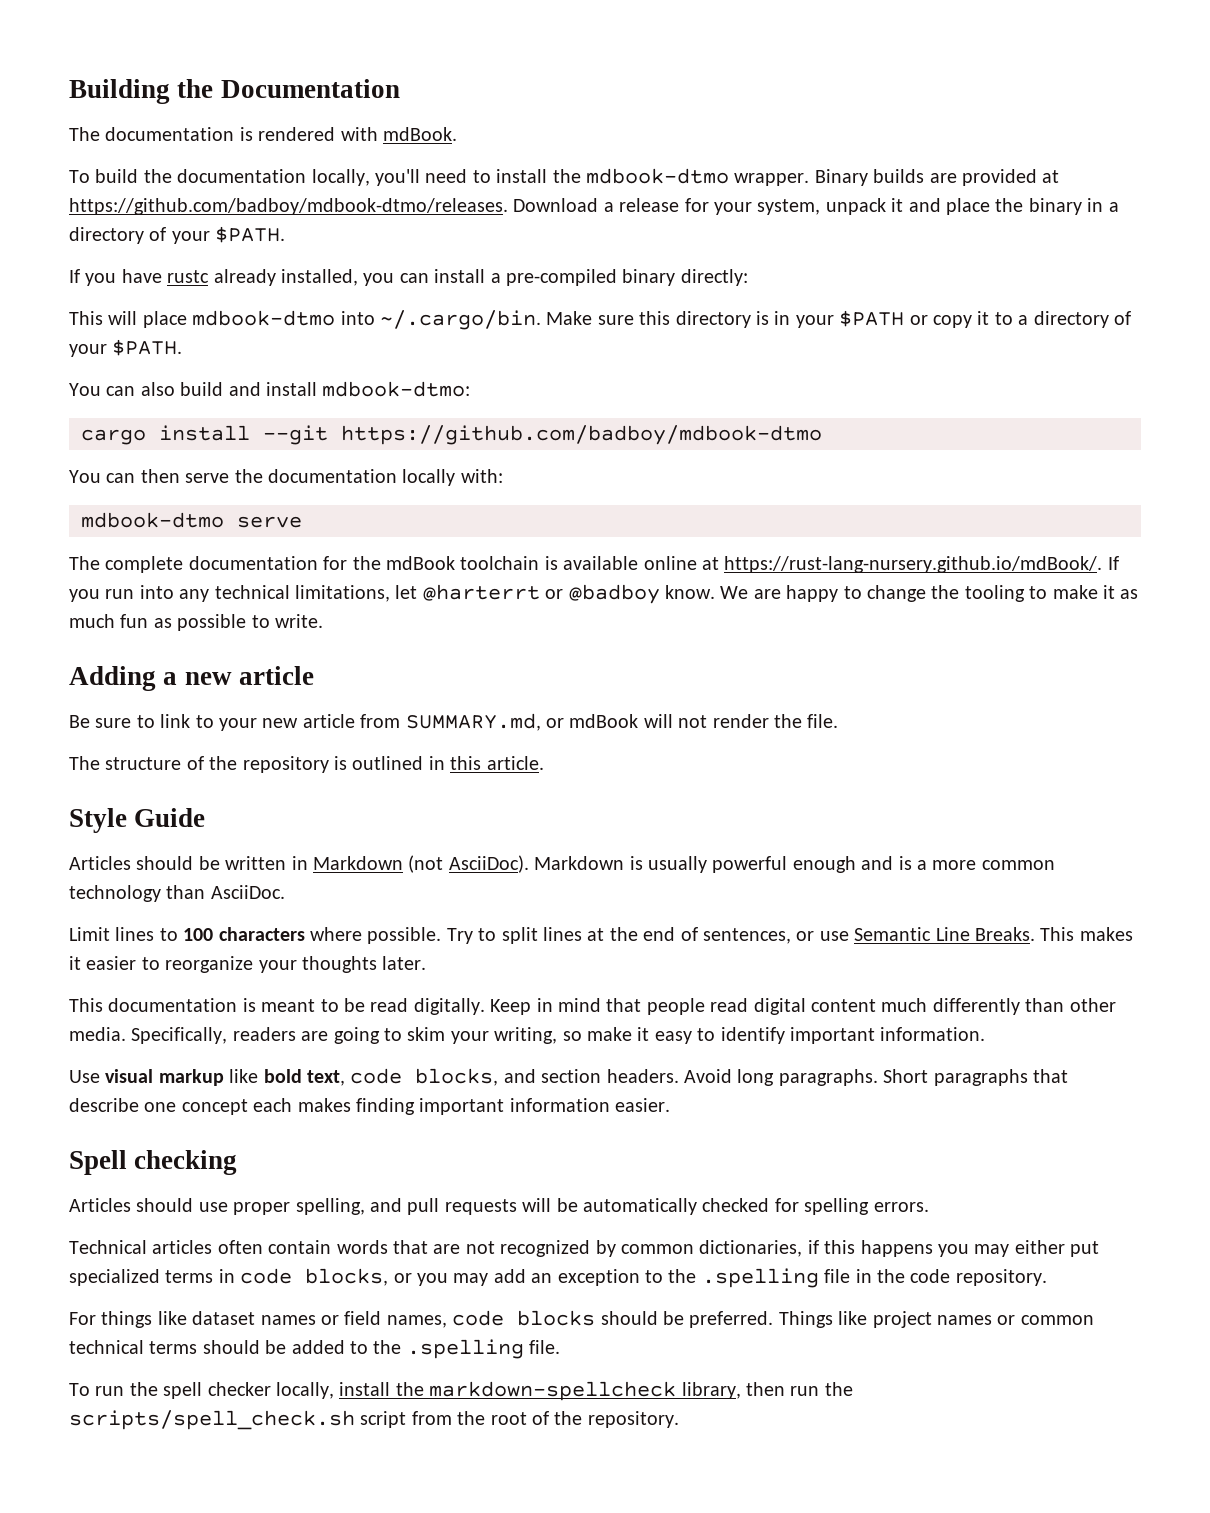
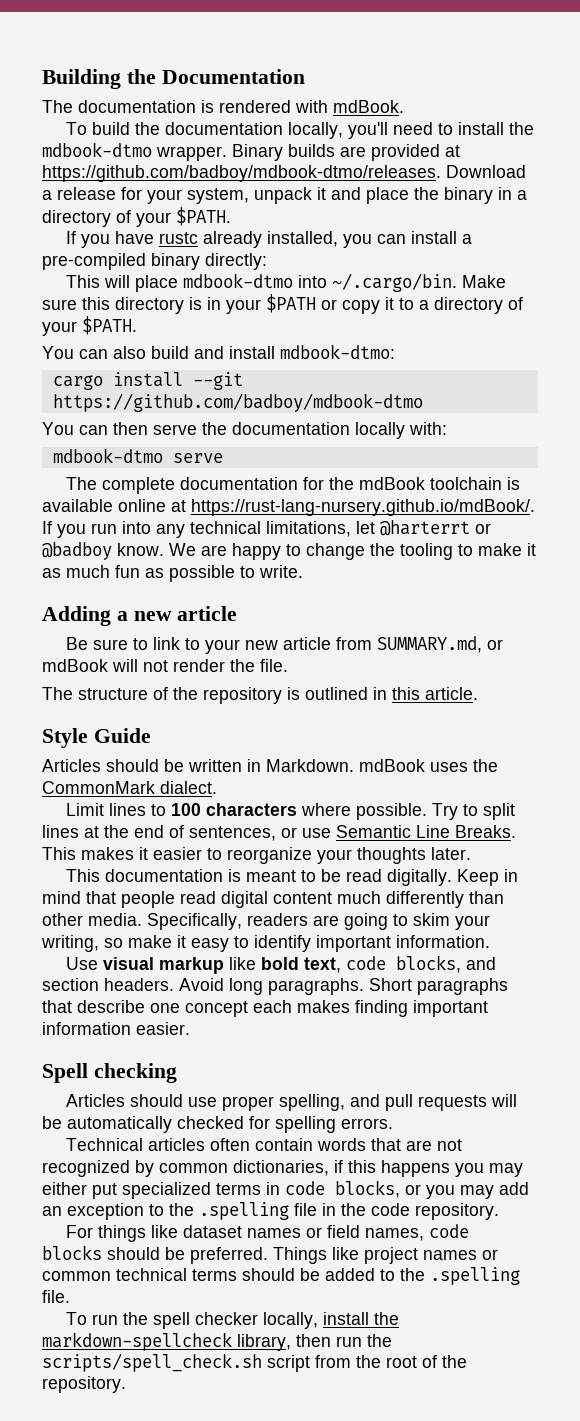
[313,855,1055,873] [69,885,285,902] Markdown (not AsciiDoc). Markdown is usually powerful enough and is a more common technology than AsciiDoc. -> [266,759,498,772] [42,781,217,794] Markdown. mdBook uses the CommonMark dialect.

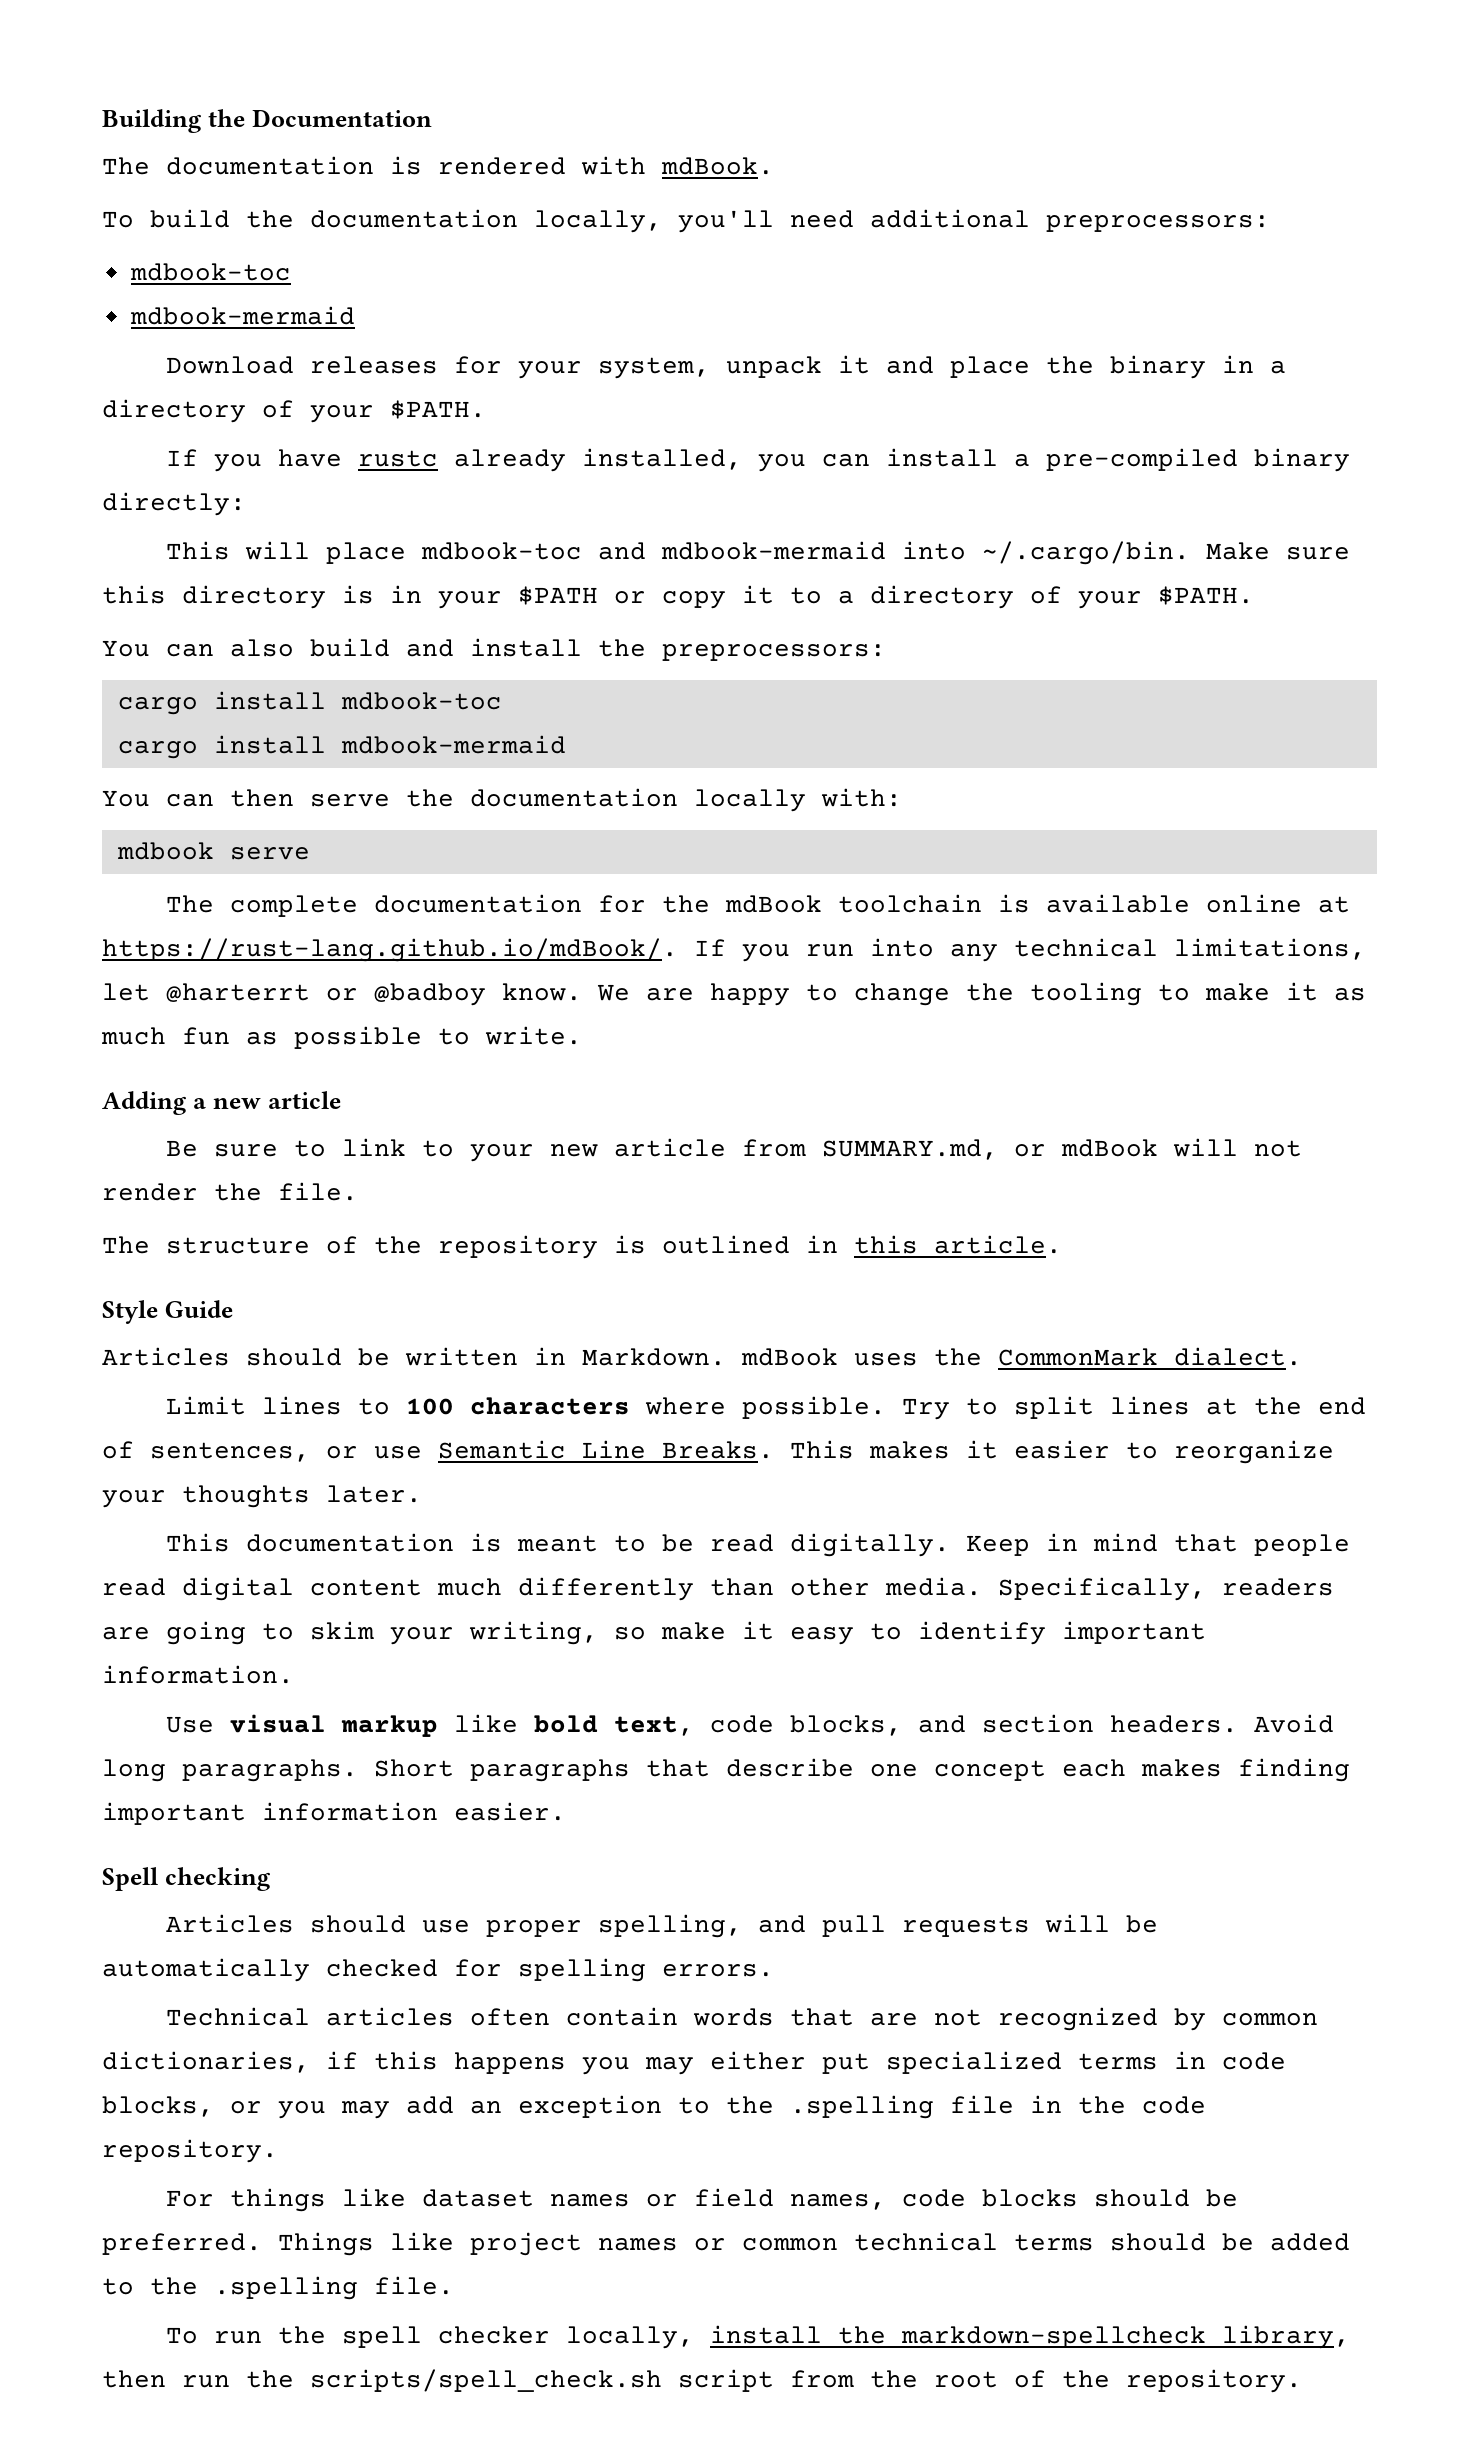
[437,122,534,135] [42,142,460,161] [42,165,526,182] [42,187,116,200] to install the mdbook-dtmo wrapper. Binary builds are provided at https://github.com/badboy/mdbook-dtmo/releases. Download a release -> [870,209,1270,232] [129,263,291,281] [129,306,355,325] [165,356,438,374] additional preprocessors: // mdbook-toc // mdbook-mermaid // Download releases
[182,273,293,288] mdbook-dtmo -> [420,541,886,560] mdbook-toc and mdbook-mermaid
[280,344,395,359] [52,372,243,390] [52,393,423,412] mdbook-dtmo: // cargo install --git https://github.com/badboy/mdbook-dtmo -> [598,639,886,661] [117,691,502,715] [117,735,566,759] the preprocessors: // cargo install mdbook-toc // cargo install mdbook-mermaid
[52,448,163,463] mdbook-dtmo -> [116,842,214,860] mdbook
[191,499,535,516] https://rust-lang-nursery.github.io/mdBook/. -> [102,938,678,962] https://rust-lang.github.io/mdBook/.

